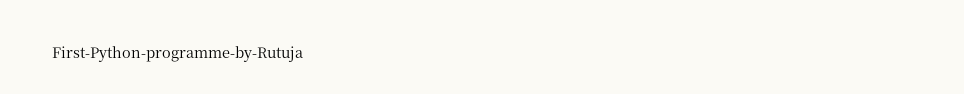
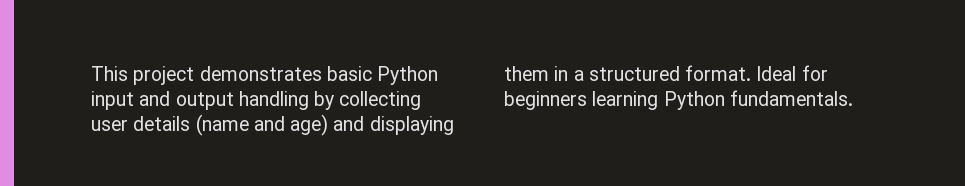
[52,46,303,62] First-Python-programme-by-Rutuja -> [91,66,439,85] [91,91,422,110] [91,114,454,136] [504,65,828,81] [504,90,853,110] This project demonstrates basic Python input and output handling by collecting user details (name and age) and displaying them in a structured format. Ideal for beginners learning Python fundamentals.

